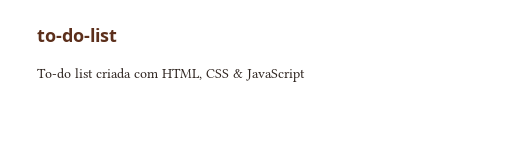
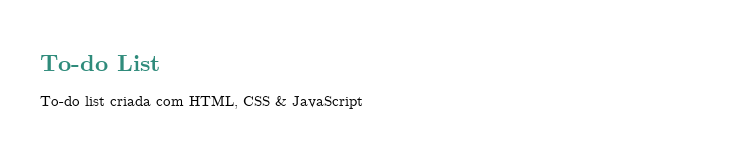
[37,28,117,42] to-do-list -> [40,55,160,71] To-do List

